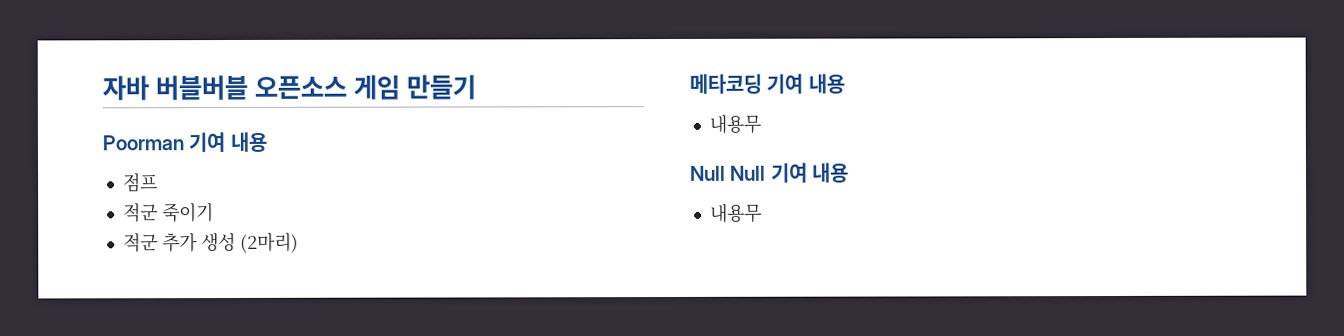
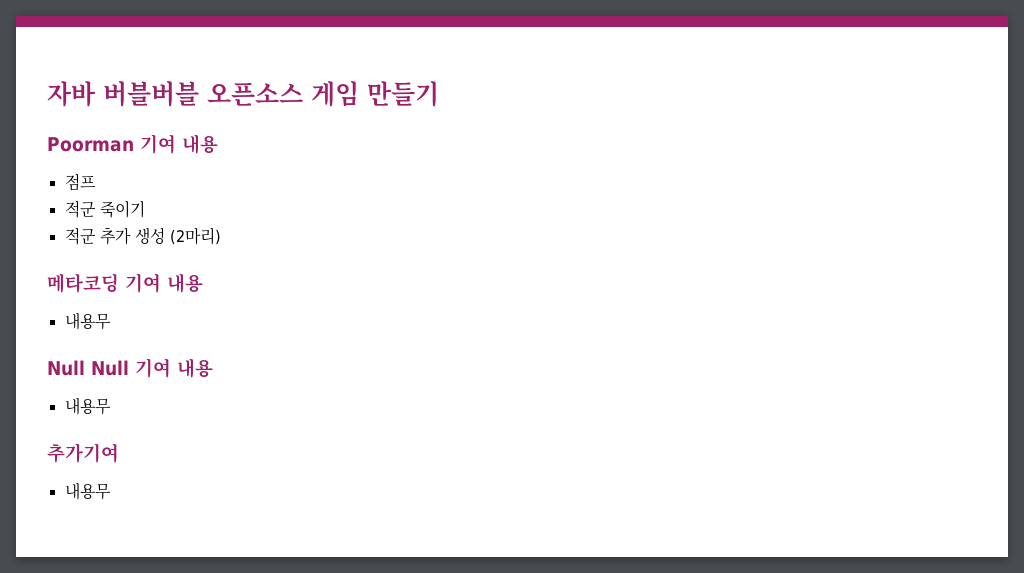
(762, 213) none -> [47,443,119,463] [64,482,111,500] // 추가기여 // 내용무

